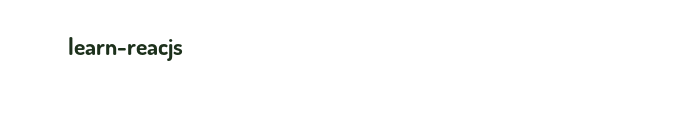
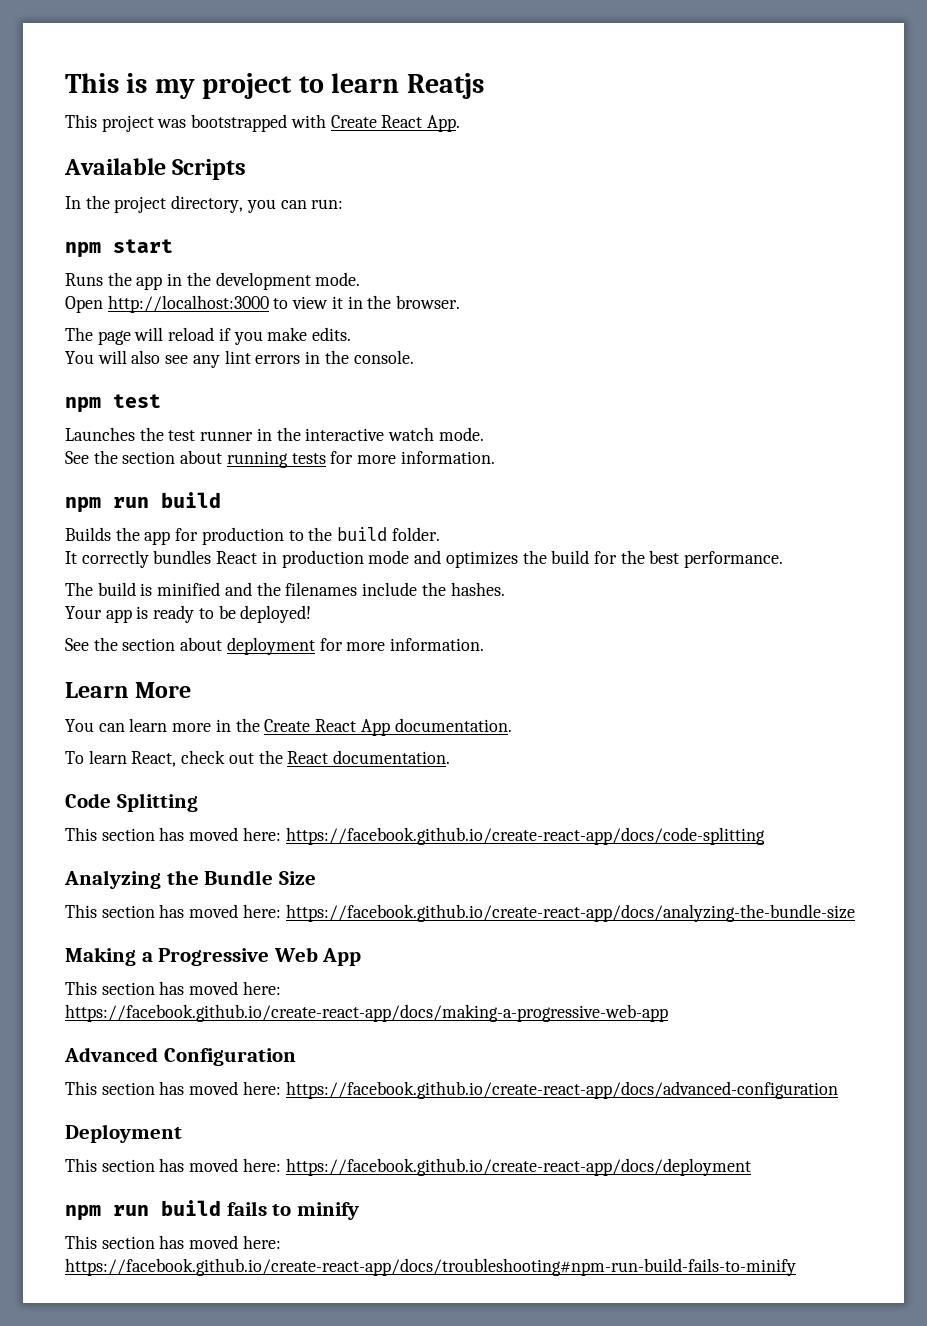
[68,37,183,61] learn-reacjs -> [65,73,484,99] [65,114,461,132] [64,158,247,180] [65,195,344,213] [65,239,173,258] [65,272,361,290] [65,295,461,313] [65,327,352,345] [65,350,414,368] [65,394,161,413] [65,427,484,441] [65,450,495,468] [65,492,221,513] [65,527,440,545] [65,550,784,568] [65,582,505,596] [65,605,312,623] [65,637,485,655] [65,682,192,698] [65,718,512,736] [65,750,451,767] [65,793,198,812] [65,827,765,845] [64,870,316,889] [65,904,855,922] [65,947,362,966] [65,981,281,995] [65,1004,668,1022] [64,1047,296,1066] [65,1081,838,1099] [65,1124,182,1143] [65,1158,751,1176] [65,1200,359,1221] [65,1235,281,1249] [65,1258,796,1276] This is my project to learn Reatjs // This project was bootstrapped with Create React App. // Available Scripts // In the project directory, you can run: // npm start // Runs the app in the development mode. // Open http://localhost:3000 to view it in the browser. // The page will reload if you make edits. // You will also see any lint errors in the console. // npm test // Launches the test runner in the interactive watch mode. // See the section about running tests for more information. // npm run build // Builds the app for production to the build folder. // It correctly bundles React in production mode and optimizes the build for the best performance. // The build is minified and the filenames include the hashes. // Your app is ready to be deployed! // See the section about deployment for more information. // Learn More // You can learn more in the Create React App documentation. // To learn React, check out the React documentation. // Code Splitting // This section has moved here: https://facebook.github.io/create-react-app/docs/code-splitting // Analyzing the Bundle Size // This section has moved here: https://facebook.github.io/create-react-app/docs/analyzing-the-bundle-size // Making a Progressive Web App // This section has moved here: https://facebook.github.io/create-react-app/docs/making-a-progressive-web-app // Advanced Configuration // This section has moved here: https://facebook.github.io/create-react-app/docs/advanced-configuration // Deployment // This section has moved here: https://facebook.github.io/create-react-app/docs/deployment // npm run build fails to minify // This section has moved here: https://facebook.github.io/create-react-app/docs/troubleshooting#npm-run-build-fails-to-minify

